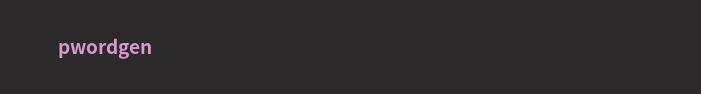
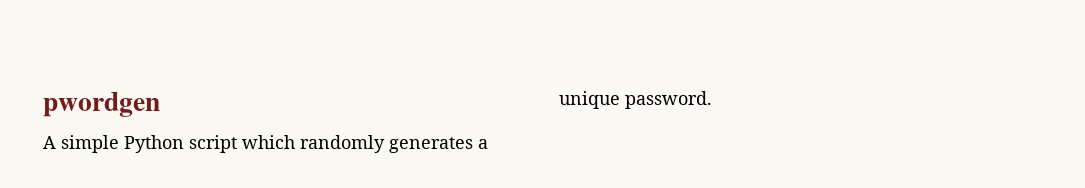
(152, 48) none -> [43,135,488,153] [559,91,712,109] // A simple Python script which randomly generates a unique password.

